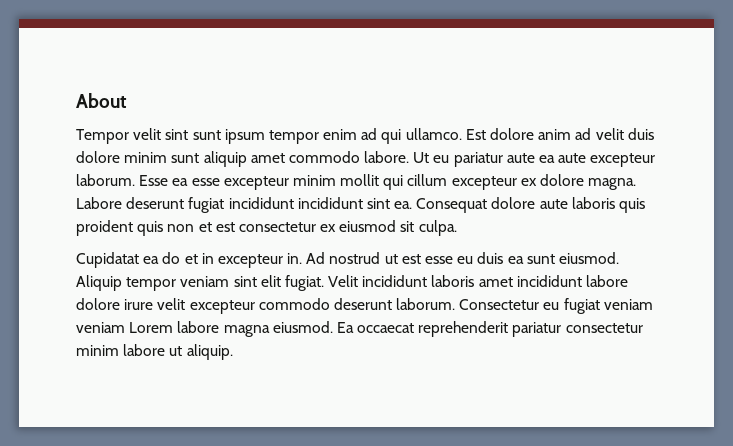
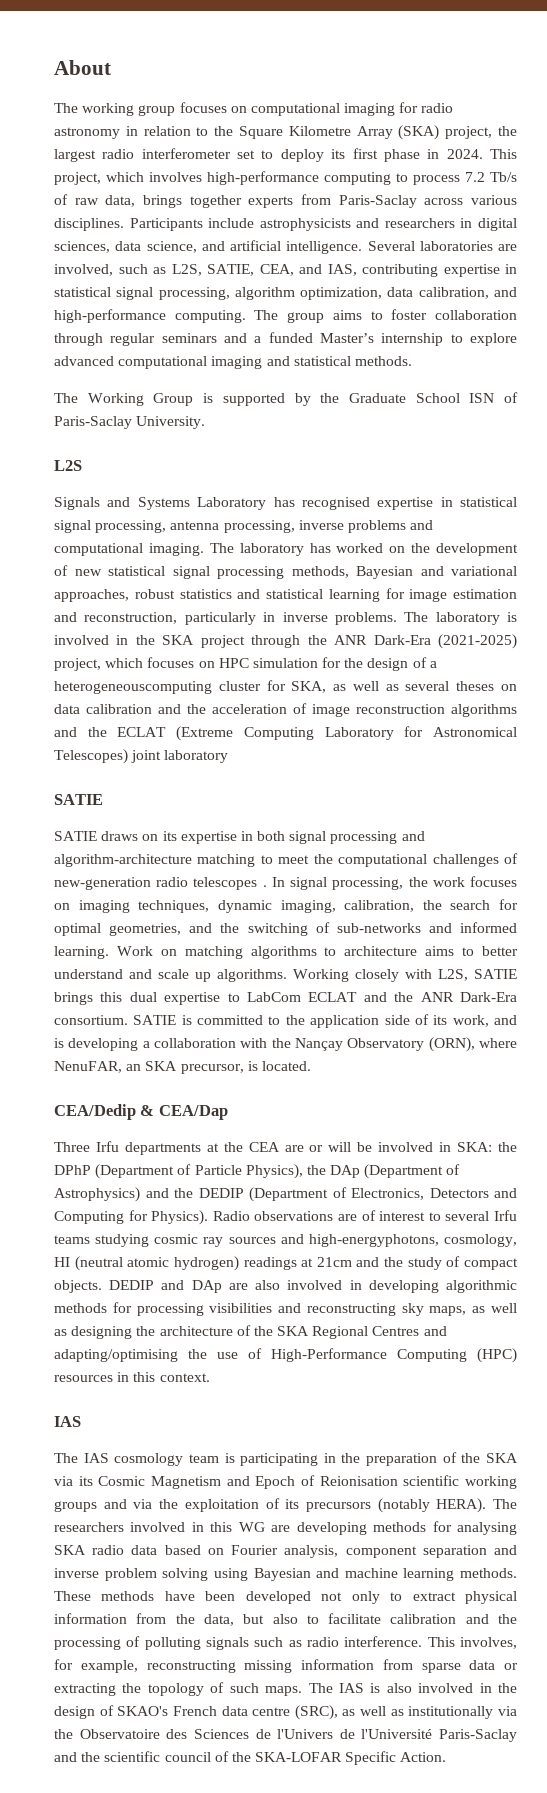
[76,128,654,144] [76,151,656,167] [76,174,637,190] [76,197,646,213] [76,220,457,236] [76,252,619,268] [76,275,629,291] [76,298,653,314] [76,321,643,337] [76,344,233,360] Tempor velit sint sunt ipsum tempor enim ad qui ullamco. Est dolore anim ad velit duis dolore minim sunt aliquip amet commodo labore. Ut eu pariatur aute ea aute excepteur laborum. Esse ea esse excepteur minim mollit qui cillum excepteur ex dolore magna. Labore deserunt fugiat incididunt incididunt sint ea. Consequat dolore aute laboris quis proident quis non et est consectetur ex eiusmod sit culpa. // Cupidatat ea do et in excepteur in. Ad nostrud ut est esse eu duis ea sunt eiusmod. Aliquip tempor veniam sint elit fugiat. Velit incididunt laboris amet incididunt labore dolore irure velit excepteur commodo deserunt laborum. Consectetur eu fugiat veniam veniam Lorem labore magna eiusmod. Ea occaecat reprehenderit pariatur consectetur minim labore ut aliquip. -> [54,102,454,116] [54,125,518,140] [54,148,518,162] [54,171,517,185] [54,194,517,208] [54,218,517,231] [54,240,517,254] [54,264,517,277] [54,287,517,300] [54,309,517,323] [54,332,517,346] [54,356,412,369] [54,392,518,406] [54,416,206,429] [54,460,82,471] [54,497,517,510] [54,520,434,533] [54,543,518,556] [54,565,517,579] [54,588,517,602] [54,612,517,625] [54,634,517,649] [54,657,437,671] [54,680,517,694] [54,703,517,717] [54,726,517,741] [54,749,229,764] [54,794,103,805] [54,831,425,844] [54,853,518,867] [54,876,517,890] [54,899,518,913] [54,922,517,936] [54,946,519,959] [54,969,517,982] [54,992,517,1005] [54,1014,517,1028] [54,1037,517,1052] [54,1061,311,1074] [54,1104,228,1120] [54,1141,517,1155] [54,1164,461,1179] [54,1187,517,1202] [54,1210,518,1225] [54,1234,517,1247] [54,1256,518,1271] [54,1280,517,1293] [54,1302,517,1316] [54,1325,447,1339] [54,1348,517,1363] [54,1372,210,1382] [54,1416,81,1427] [54,1452,518,1466] [54,1475,517,1489] [54,1498,517,1513] [54,1521,518,1535] [54,1545,517,1558] [54,1568,517,1581] [54,1591,517,1604] [54,1613,517,1626] [54,1636,517,1650] [54,1659,518,1673] [54,1682,517,1696] [54,1705,517,1720] [54,1729,517,1742] [54,1751,447,1765] The working group focuses on computational imaging for radio astronomy in relation to the Square Kilometre Array (SKA) project, the largest radio interferometer set to deploy its first phase in 2024. This project, which involves high-performance computing to process 7.2 Tb/s of raw data, brings together experts from Paris-Saclay across various disciplines. Participants include astrophysicists and researchers in digital sciences, data science, and artificial intelligence. Several laboratories are involved, such as L2S, SATIE, CEA, and IAS, contributing expertise in statistical signal processing, algorithm optimization, data calibration, and high-performance computing. The group aims to foster collaboration through regular seminars and a funded Master’s internship to explore advanced computational imaging and statistical methods. // The Working Group is supported by the Graduate School ISN of Paris-Saclay University. // L2S // Signals and Systems Laboratory has recognised expertise in statistical signal processing, antenna processing, inverse problems and computational imaging. The laboratory has worked on the development of new statistical signal processing methods, Bayesian and variational approaches, robust statistics and statistical learning for image estimation and reconstruction, particularly in inverse problems. The laboratory is involved in the SKA project through the ANR Dark-Era (2021-2025) project, which focuses on HPC simulation for the design of a heterogeneouscomputing cluster for SKA, as well as several theses on data calibration and the acceleration of image reconstruction algorithms and the ECLAT (Extreme Computing Laboratory for Astronomical Telescopes) joint laboratory // SATIE // SATIE draws on its expertise in both signal processing and algorithm-architecture matching to meet the computational challenges of new-generation radio telescopes . In signal processing, the work focuses on imaging techniques, dynamic imaging, calibration, the search for optimal geometries, and the switching of sub-networks and informed learning. Work on matching algorithms to architecture aims to better understand and scale up algorithms. Working closely with L2S, SATIE brings this dual expertise to LabCom ECLAT and the ANR Dark-Era consortium. SATIE is committed to the application side of its work, and is developing a collaboration with the Nançay Observatory (ORN), where NenuFAR, an SKA precursor, is located. // CEA/Dedip & CEA/Dap // Three Irfu departments at the CEA are or will be involved in SKA: the DPhP (Department of Particle Physics), the DAp (Department of Astrophysics) and the DEDIP (Department of Electronics, Detectors and Computing for Physics). Radio observations are of interest to several Irfu teams studying cosmic ray sources and high-energyphotons, cosmology, HI (neutral atomic hydrogen) readings at 21cm and the study of compact objects. DEDIP and DAp are also involved in developing algorithmic methods for processing visibilities and reconstructing sky maps, as well as designing the architecture of the SKA Regional Centres and adapting/optimising the use of High-Performance Computing (HPC) resources in this context. // IAS // The IAS cosmology team is participating in the preparation of the SKA via its Cosmic Magnetism and Epoch of Reionisation scientific working groups and via the exploitation of its precursors (notably HERA). The researchers involved in this WG are developing methods for analysing SKA radio data based on Fourier analysis, component separation and inverse problem solving using Bayesian and machine learning methods. These methods have been developed not only to extract physical information from the data, but also to facilitate calibration and the processing of polluting signals such as radio interference. This involves, for example, reconstructing missing information from sparse data or extracting the topology of such maps. The IAS is also involved in the design of SKAO's French data centre (SRC), as well as institutionally via the Observatoire des Sciences de l'Univers de l'Université Paris-Saclay and the scientific council of the SKA-LOFAR Specific Action.

